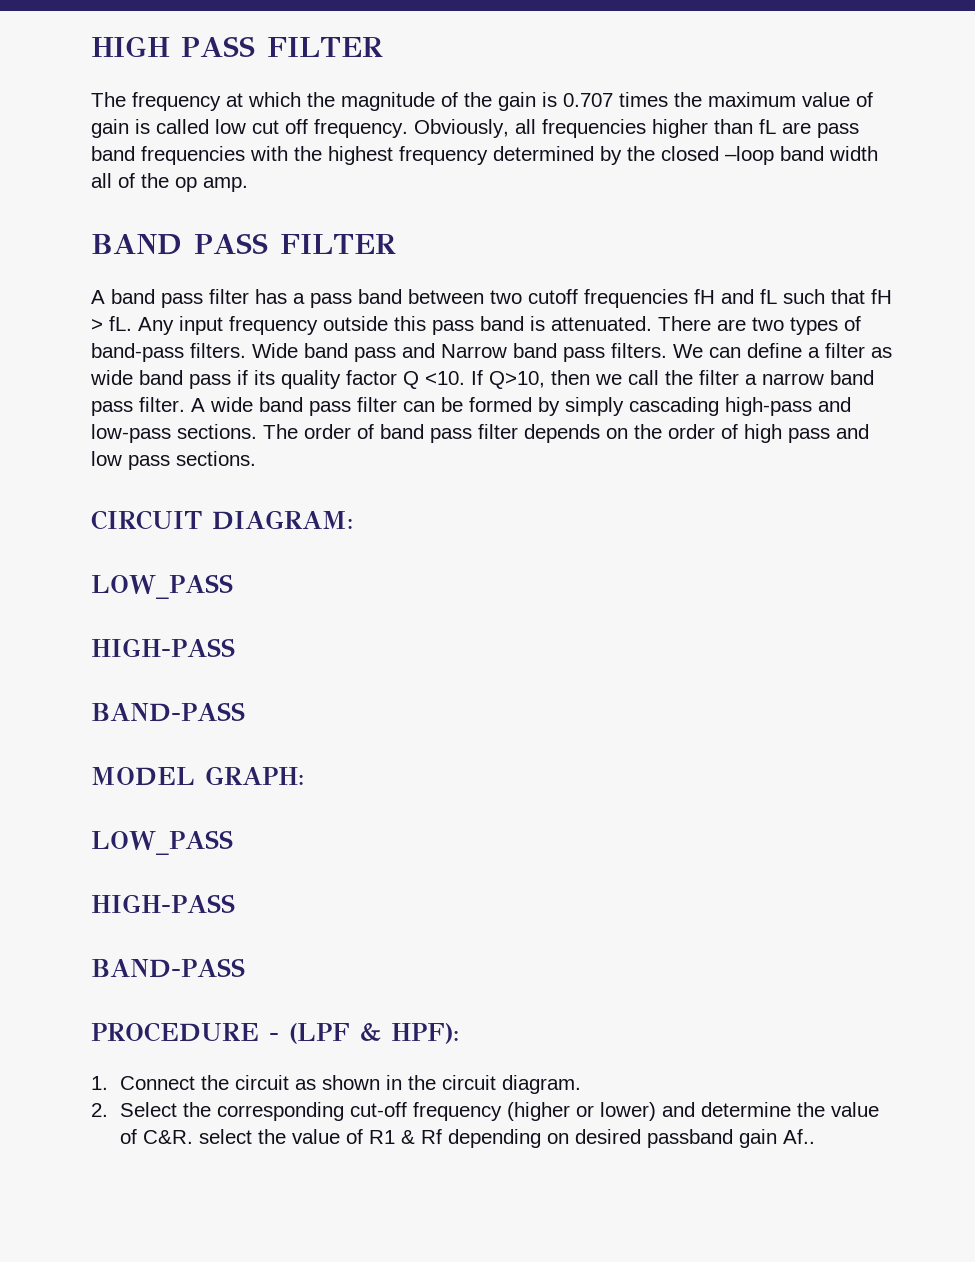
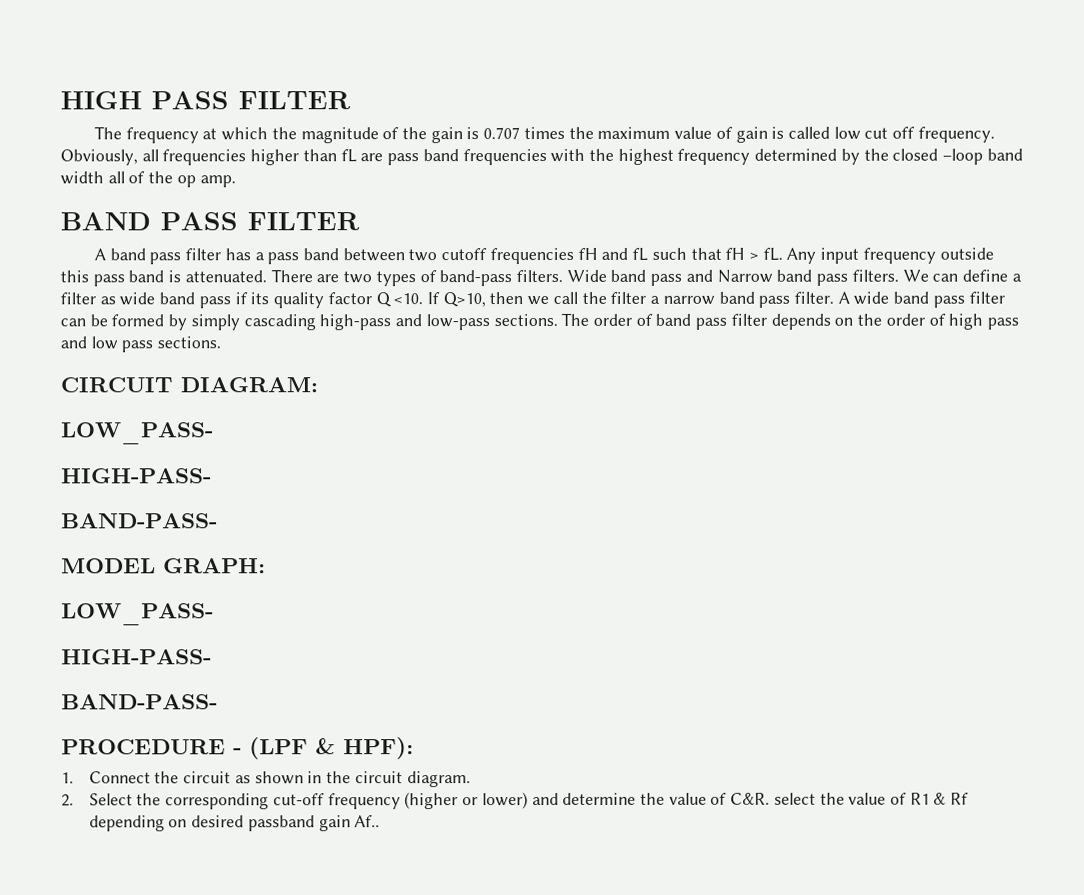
[91,574,233,599] [91,638,235,657] [91,702,245,722] LOW_PASS // HIGH-PASS // BAND-PASS -> [60,422,213,445] [61,468,212,484] [61,513,218,529] LOW_PASS- // HIGH-PASS- // BAND-PASS-
[91,830,233,855] [91,894,235,913] [91,958,245,978] LOW_PASS // HIGH-PASS // BAND-PASS -> [61,603,214,626] [61,649,212,665] [61,694,218,710] LOW_PASS- // HIGH-PASS- // BAND-PASS-

